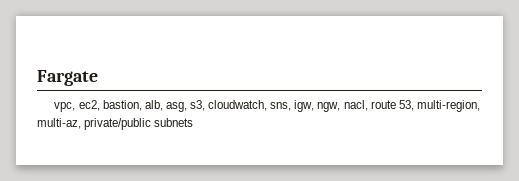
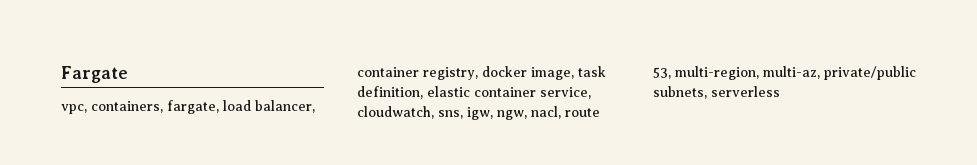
[78,100,205,112] ec2, bastion, alb, asg, s3, -> [91,100,315,114] [357,66,606,80] [357,86,591,99] containers, fargate, load balancer, container registry, docker image, task definition, elastic container service,
[154,118,194,127] subnets -> [653,86,780,99] subnets, serverless

